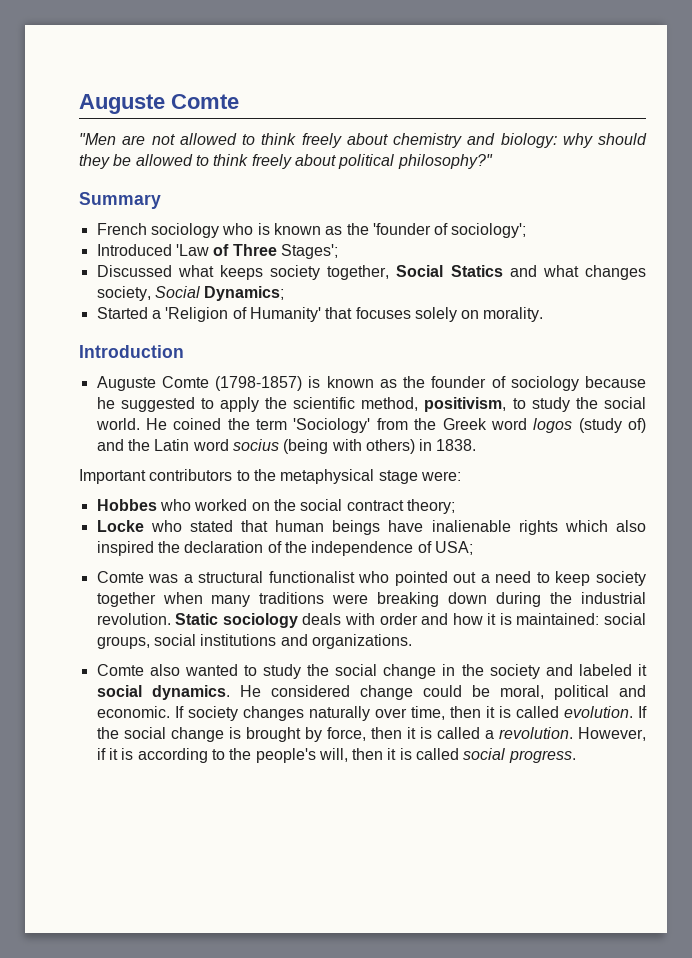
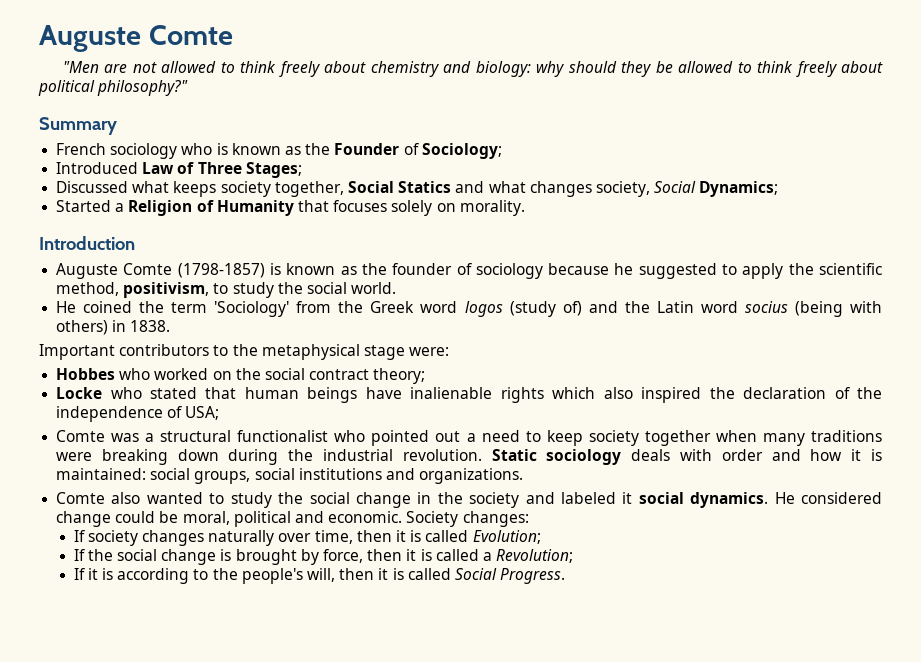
[372,223,527,238] 'founder of sociology'; -> [334,143,502,159] Founder of Sociology;
[175,244,209,256] 'Law -> [142,162,175,174] Law
[280,244,338,259] Stages'; -> [245,162,302,178] Stages;
[165,307,321,322] 'Religion of Humanity' -> [128,200,294,216] Religion of Humanity
(140, 424) none -> (397, 288) //
(170, 712) none -> [406,511,529,527] Society changes: //
[563,706,633,718] evolution. -> [472,530,541,544] Evolution; //
[498,727,647,741] [96,748,106,760] revolution. However, if -> [496,549,574,563] [73,568,85,580] Revolution; // If
[463,748,576,763] social progress. -> [454,568,566,584] Social Progress.

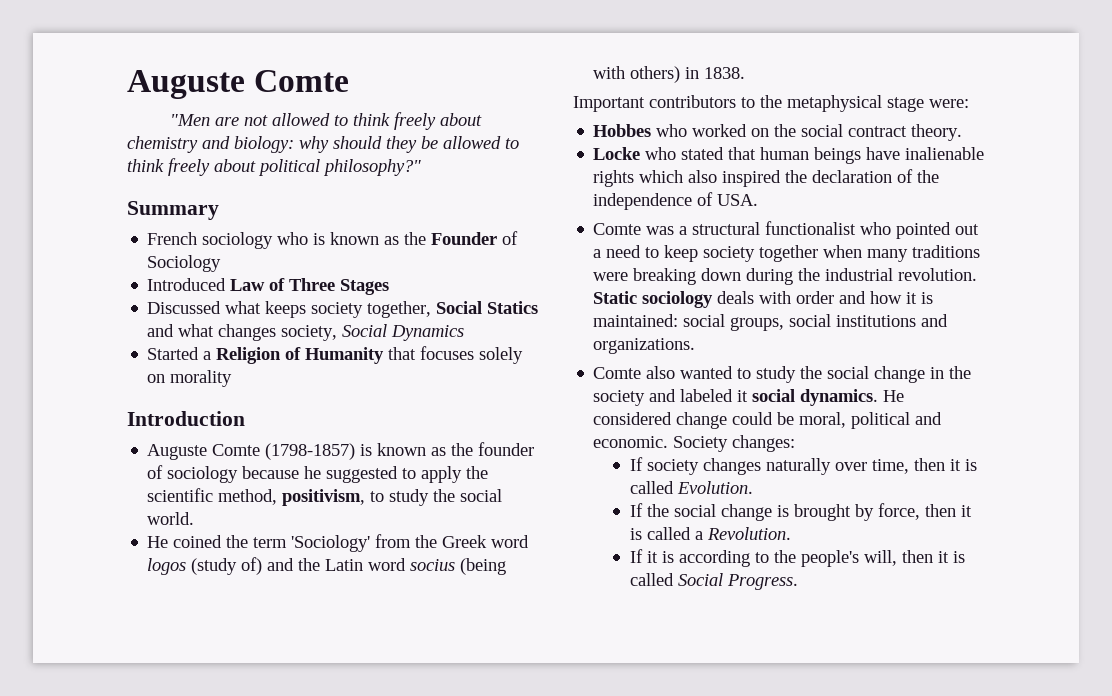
[421,143,502,159] Sociology; -> [147,255,222,272] Sociology
[245,162,302,178] Stages; -> [340,279,390,295] Stages
[699,181,779,197] Dynamics; -> [391,325,465,341] Dynamics
[459,200,525,216] morality. -> [170,370,233,387] morality
[373,368,426,384] theory; -> [911,124,963,141] theory.
[185,406,220,420] USA; -> [717,194,759,206] USA.
[472,530,541,544] Evolution; -> [677,481,754,494] Evolution.
[496,549,574,563] Revolution; -> [707,527,792,540] Revolution.

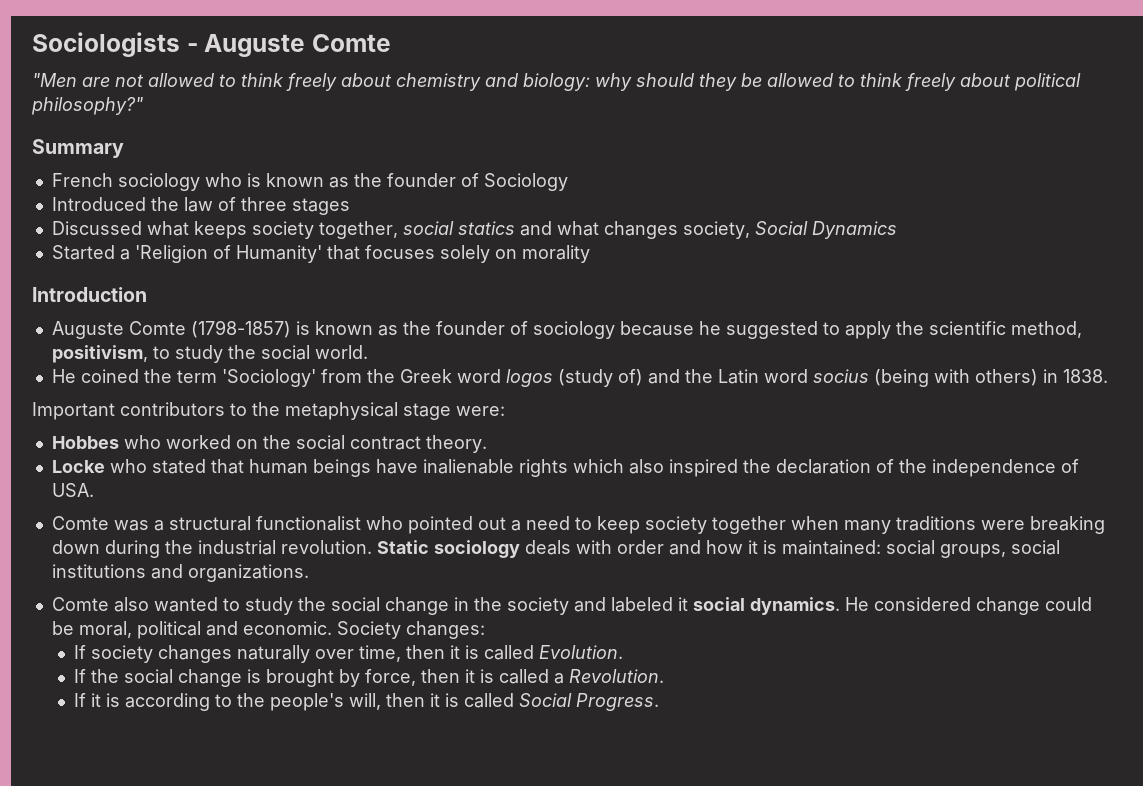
(127, 84) none -> [32,32,198,57] Sociologists -
[431,232,498,245] Founder -> [386,173,456,187] founder
[230,278,390,295] Law of Three Stages -> [150,197,350,215] the law of three stages
[436,301,539,314] Social Statics -> [402,221,515,235] social statics
[216,347,385,364] Religion of Humanity -> [134,245,322,263] 'Religion of Humanity'

